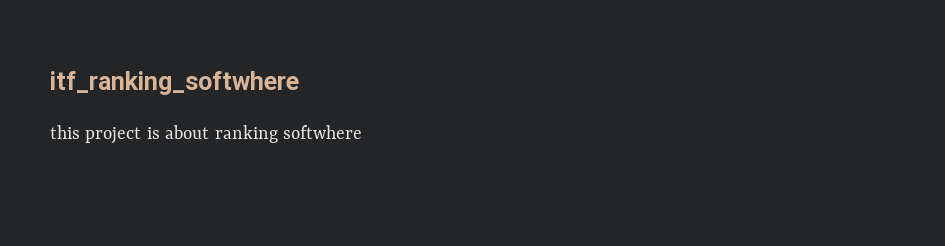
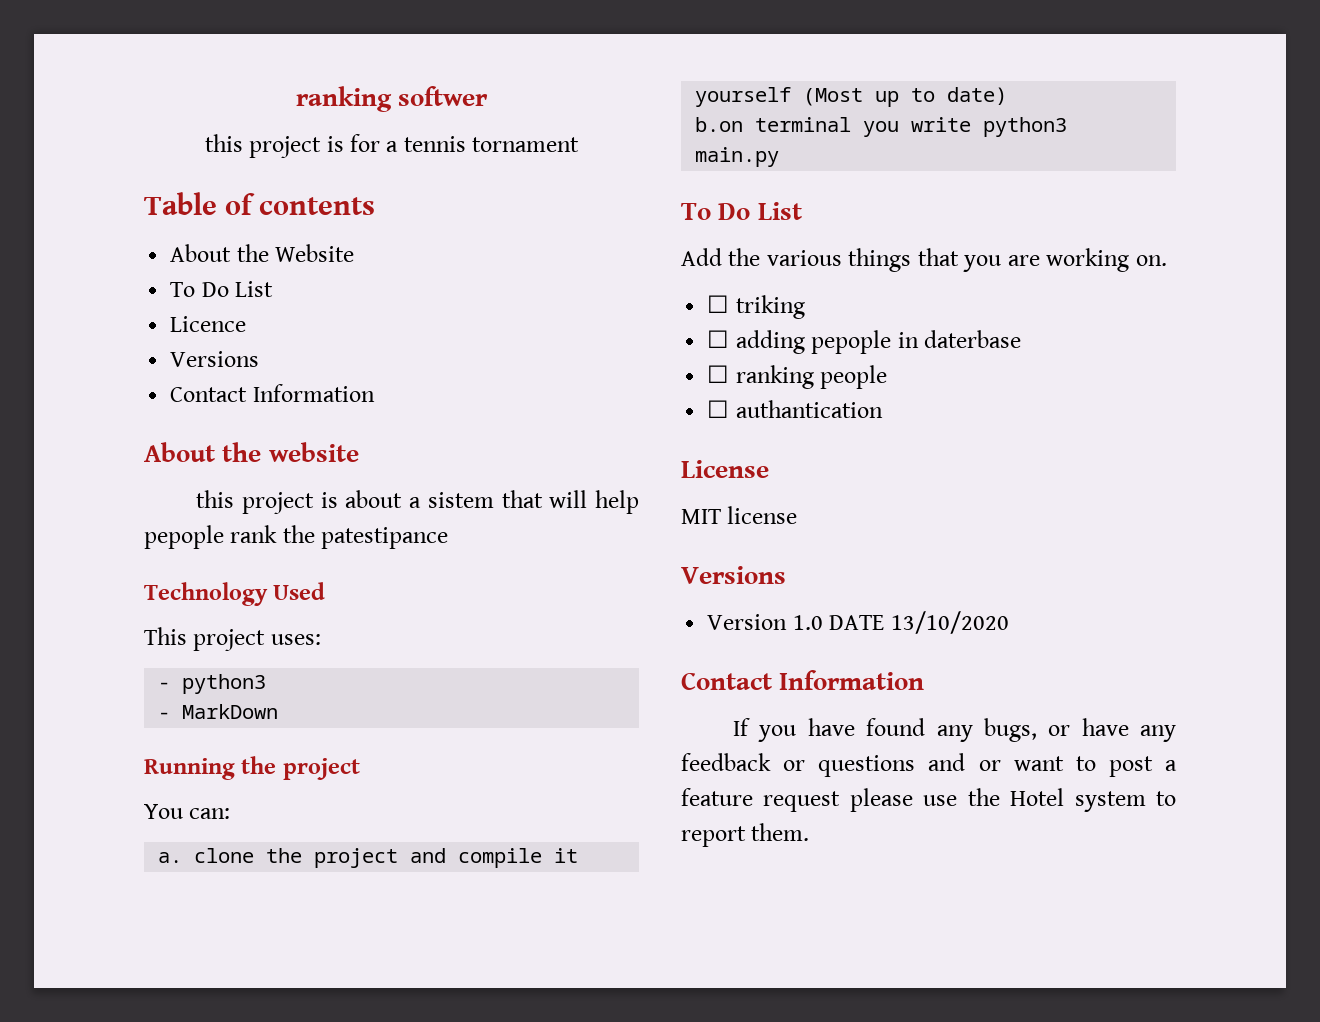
[50,71,299,95] [50,125,362,144] itf_ranking_softwhere // this project is about ranking softwhere -> [295,86,489,112] [204,134,580,158] [144,192,376,215] [170,244,355,262] [170,281,274,297] [170,316,247,332] [170,351,260,367] [170,384,375,402] [144,442,359,462] [196,490,639,514] [144,525,449,549] [144,582,326,606] [144,627,321,651] [158,674,267,694] [158,704,279,719] [144,756,360,780] [144,804,231,819] [158,848,579,868] [695,87,1008,107] [695,117,1068,137] [695,147,780,167] [681,202,802,220] [681,248,1167,272] [707,295,805,319] [707,330,1022,354] [707,365,888,389] [707,400,883,418] [681,460,769,478] [681,506,798,524] [681,566,786,584] [707,611,1009,634] [681,670,925,690] [733,718,1176,742] [681,753,1177,777] [681,788,1176,812] [681,823,810,847] ranking softwer // this project is for a tennis tornament // Table of contents // About the Website // To Do List // Licence // Versions // Contact Information // About the website // this project is about a sistem that will help pepople rank the patestipance // Technology Used // This project uses: // - python3 // - MarkDown // Running the project // You can: // a. clone the project and compile it yourself (Most up to date) // b.on terminal you write python3 main.py // To Do List // Add the various things that you are working on. // ☐ triking // ☐ adding pepople in daterbase // ☐ ranking people // ☐ authantication // License // MIT license // Versions // Version 1.0 DATE 13/10/2020 // Contact Information // If you have found any bugs, or have any feedback or questions and or want to post a feature request please use the Hotel system to report them.

